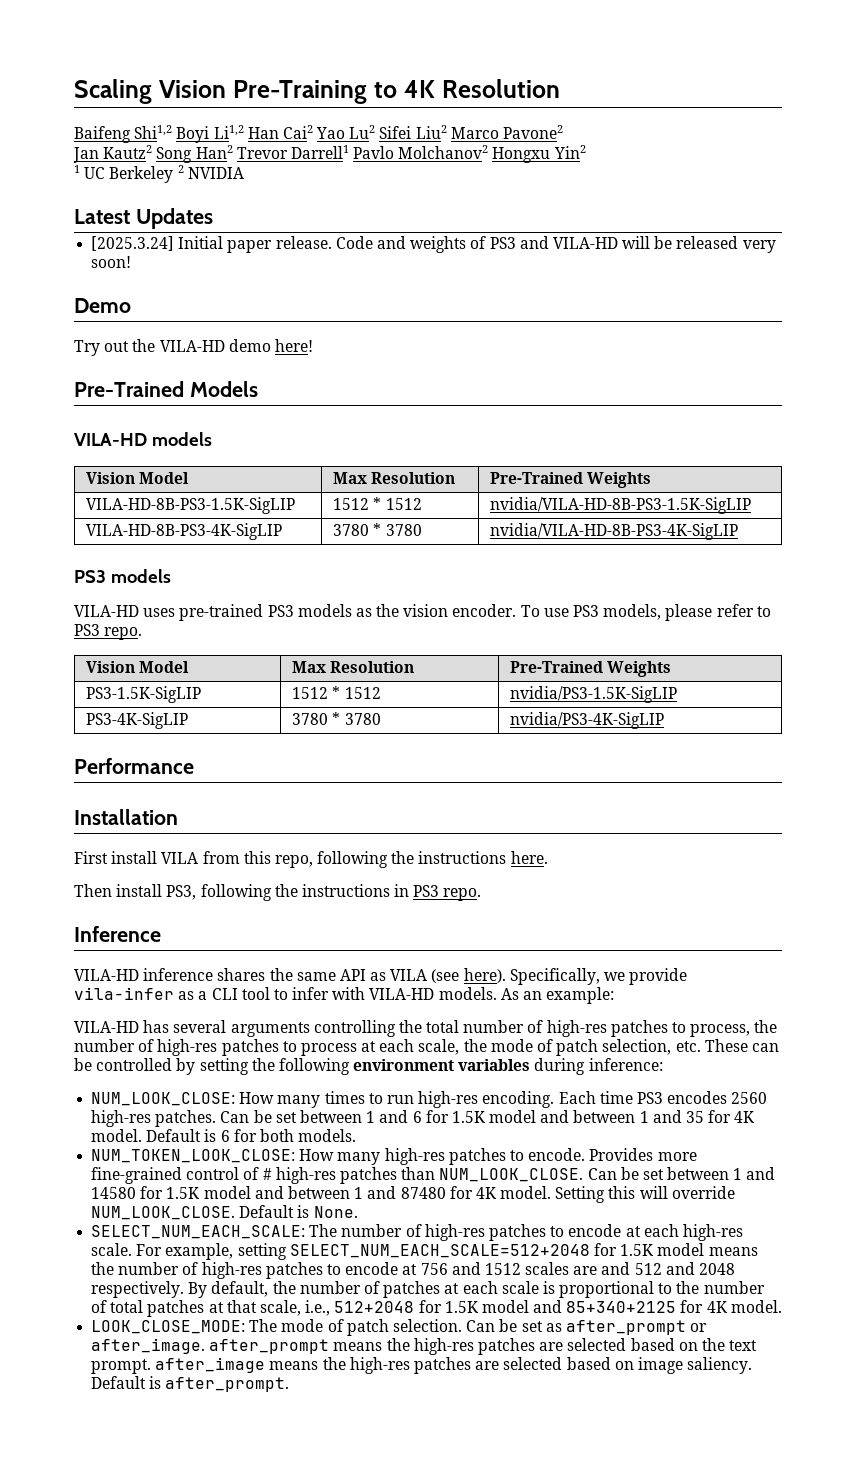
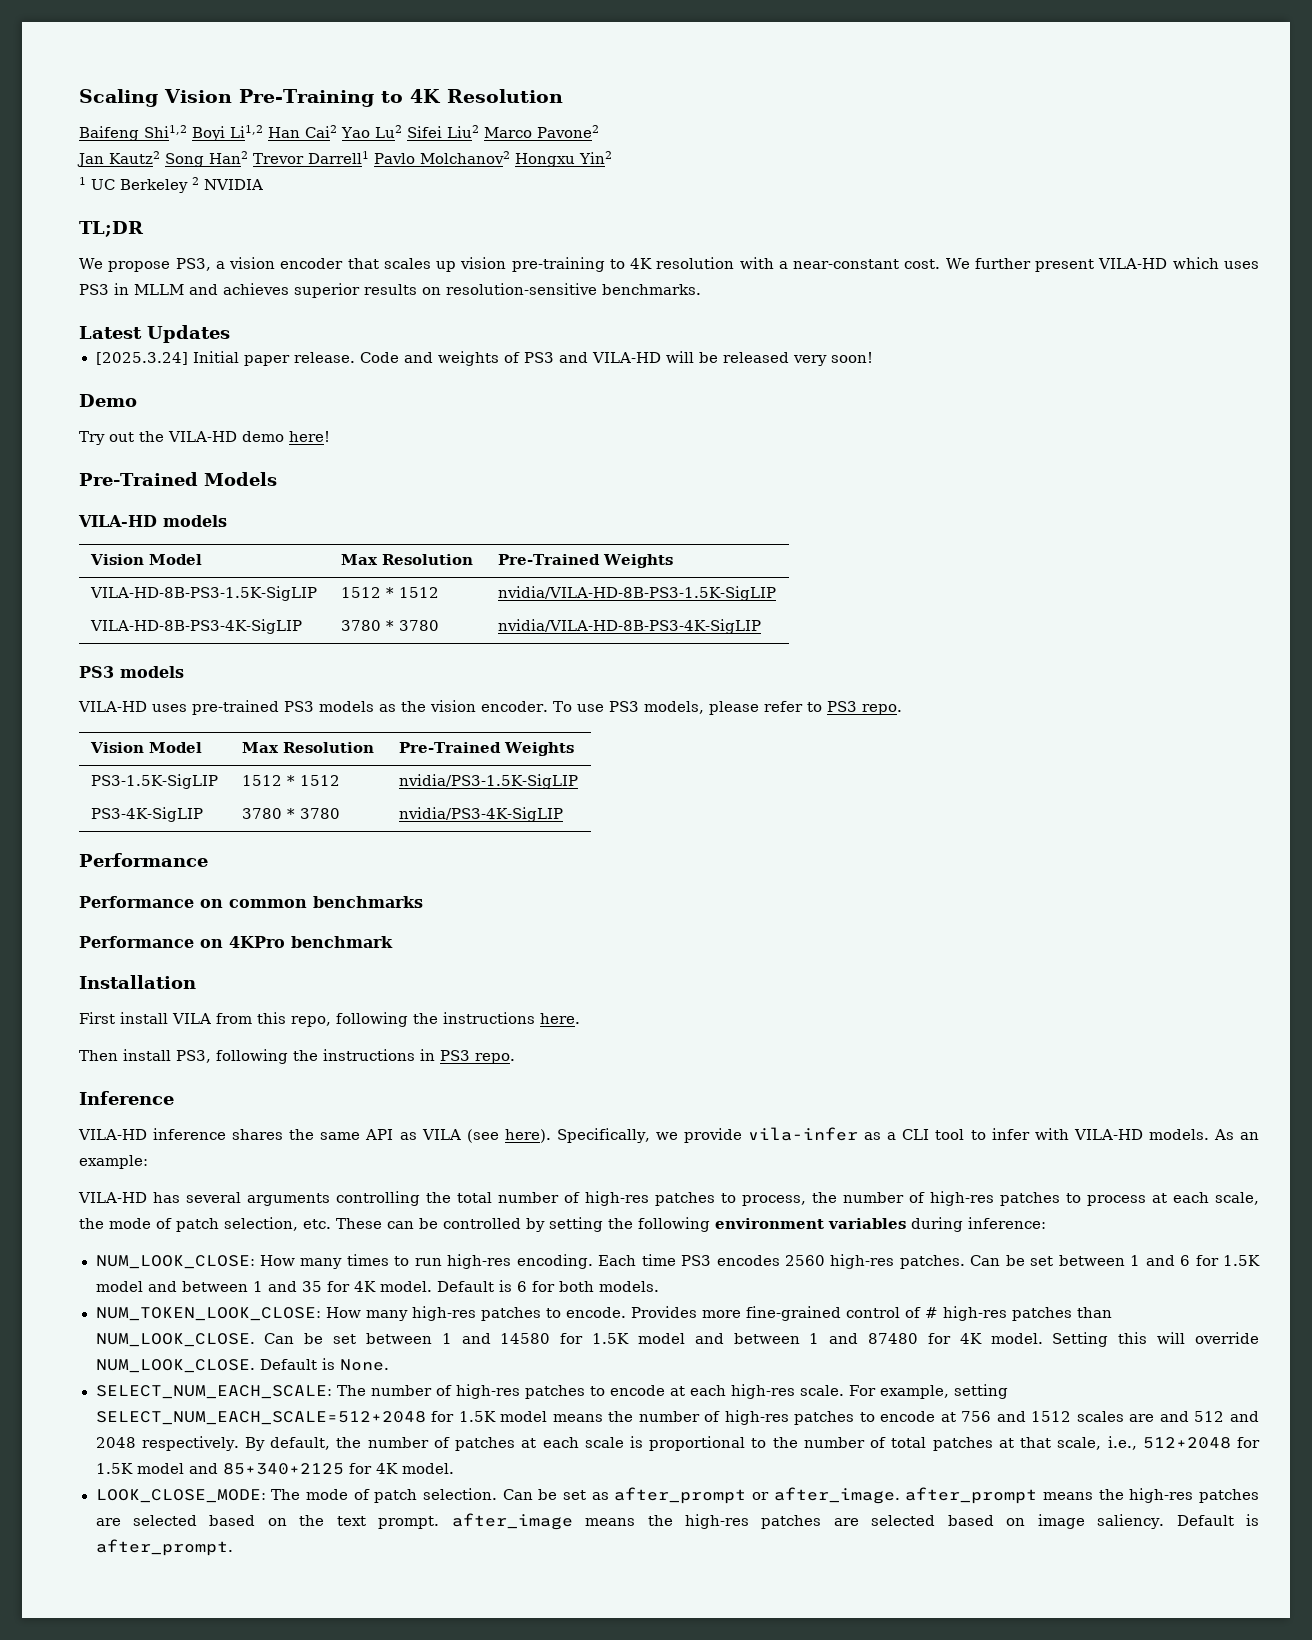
(244, 173) none -> [79,221,144,237] [79,257,1260,272] [79,283,701,298] // TL;DR // We propose PS3, a vision encoder that scales up vision pre-training to 4K resolution with a near-constant cost. We further present VILA-HD which uses PS3 in MLLM and achieves superior results on resolution-sensitive benchmarks.
(194, 766) none -> [79,896,423,908] [79,936,393,948] // Performance on common benchmarks // Performance on 4KPro benchmark

